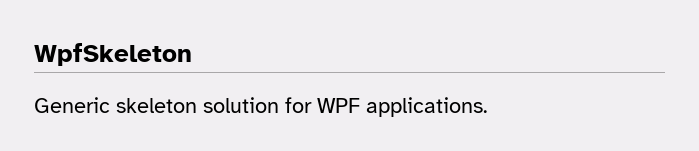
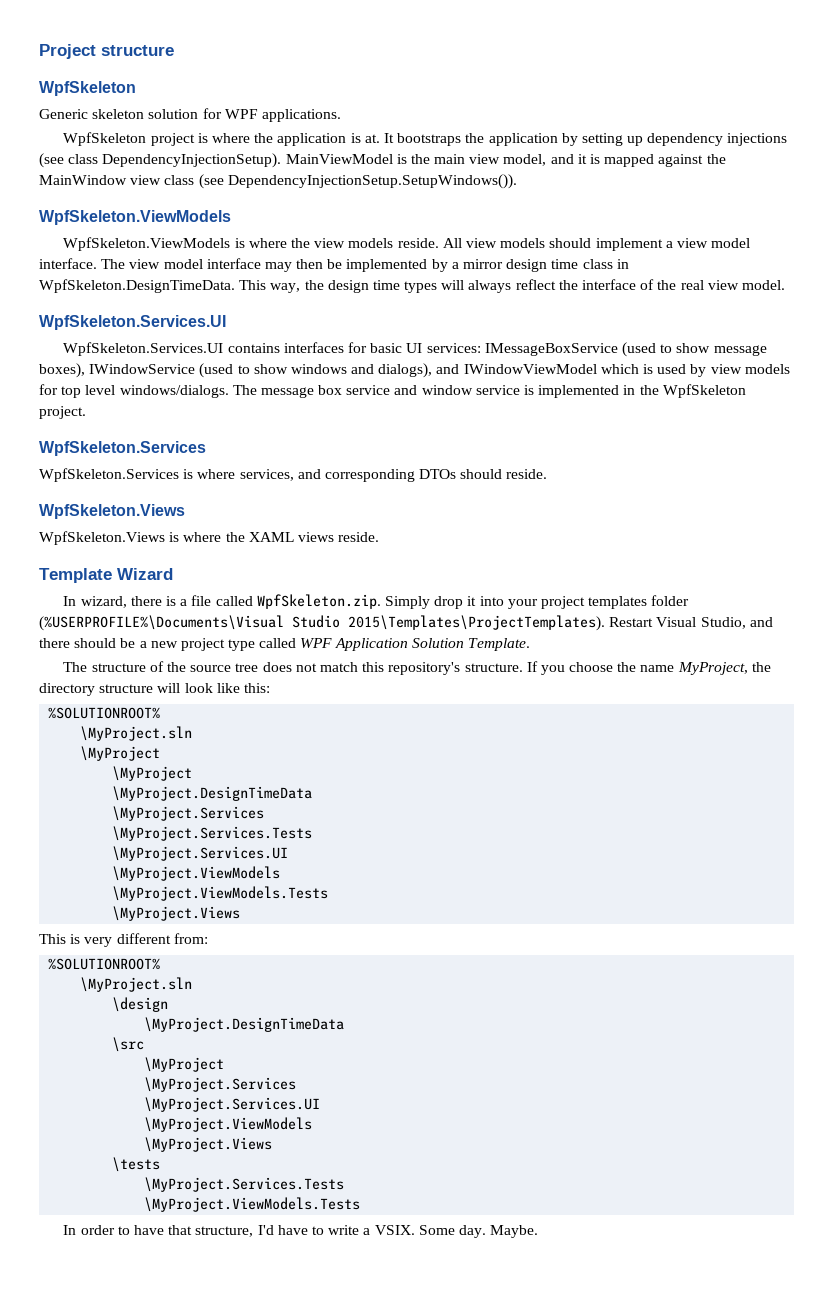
(34, 54) none -> [39,44,174,59] Project structure //
(488, 107) none -> [63,132,788,146] [39,153,726,168] [39,174,517,189] [39,210,231,225] [63,237,751,251] [39,258,629,272] [39,279,785,293] [39,315,226,330] [63,342,767,357] [39,363,790,378] [39,384,746,398] [39,406,86,419] [39,441,206,456] [39,468,548,482] [39,504,185,519] [39,531,380,545] [39,568,173,583] [63,594,690,609] [39,615,773,631] [39,638,531,651] [63,661,771,675] [39,683,270,696] [48,707,161,719] [80,726,193,741] [80,746,161,761] [112,766,193,781] [112,786,313,801] [112,806,265,821] [112,826,313,841] [112,846,289,861] [112,866,281,881] [112,886,329,901] [112,906,241,921] [39,933,208,947] [48,958,161,970] [80,977,193,992] [112,997,169,1012] [144,1017,345,1032] [112,1037,145,1052] [144,1057,225,1072] [144,1077,297,1092] [144,1097,321,1112] [144,1117,313,1132] [144,1137,273,1152] [112,1157,161,1172] [144,1177,345,1192] [144,1197,361,1212] [63,1225,539,1238] // WpfSkeleton project is where the application is at. It bootstraps the application by setting up dependency injections (see class DependencyInjectionSetup). MainViewModel is the main view model, and it is mapped against the MainWindow view class (see DependencyInjectionSetup.SetupWindows()). // WpfSkeleton.ViewModels // WpfSkeleton.ViewModels is where the view models reside. All view models should implement a view model interface. The view model interface may then be implemented by a mirror design time class in WpfSkeleton.DesignTimeData. This way, the design time types will always reflect the interface of the real view model. // WpfSkeleton.Services.UI // WpfSkeleton.Services.UI contains interfaces for basic UI services: IMessageBoxService (used to show message boxes), IWindowService (used to show windows and dialogs), and IWindowViewModel which is used by view models for top level windows/dialogs. The message box service and window service is implemented in the WpfSkeleton project. // WpfSkeleton.Services // WpfSkeleton.Services is where services, and corresponding DTOs should reside. // WpfSkeleton.Views // WpfSkeleton.Views is where the XAML views reside. // Template Wizard // In wizard, there is a file called WpfSkeleton.zip. Simply drop it into your project templates folder (%USERPROFILE%\Documents\Visual Studio 2015\Templates\ProjectTemplates). Restart Visual Studio, and there should be a new project type called WPF Application Solution Template. // The structure of the source tree does not match this repository's structure. If you choose the name MyProject, the directory structure will look like this: // %SOLUTIONROOT% // \MyProject.sln // \MyProject // \MyProject // \MyProject.DesignTimeData // \MyProject.Services // \MyProject.Services.Tests // \MyProject.Services.UI // \MyProject.ViewModels // \MyProject.ViewModels.Tests // \MyProject.Views // This is very different from: // %SOLUTIONROOT% // \MyProject.sln // \design // \MyProject.DesignTimeData // \src // \MyProject // \MyProject.Services // \MyProject.Services.UI // \MyProject.ViewModels // \MyProject.Views // \tests // \MyProject.Services.Tests // \MyProject.ViewModels.Tests // In order to have that structure, I'd have to write a VSIX. Some day. Maybe.

